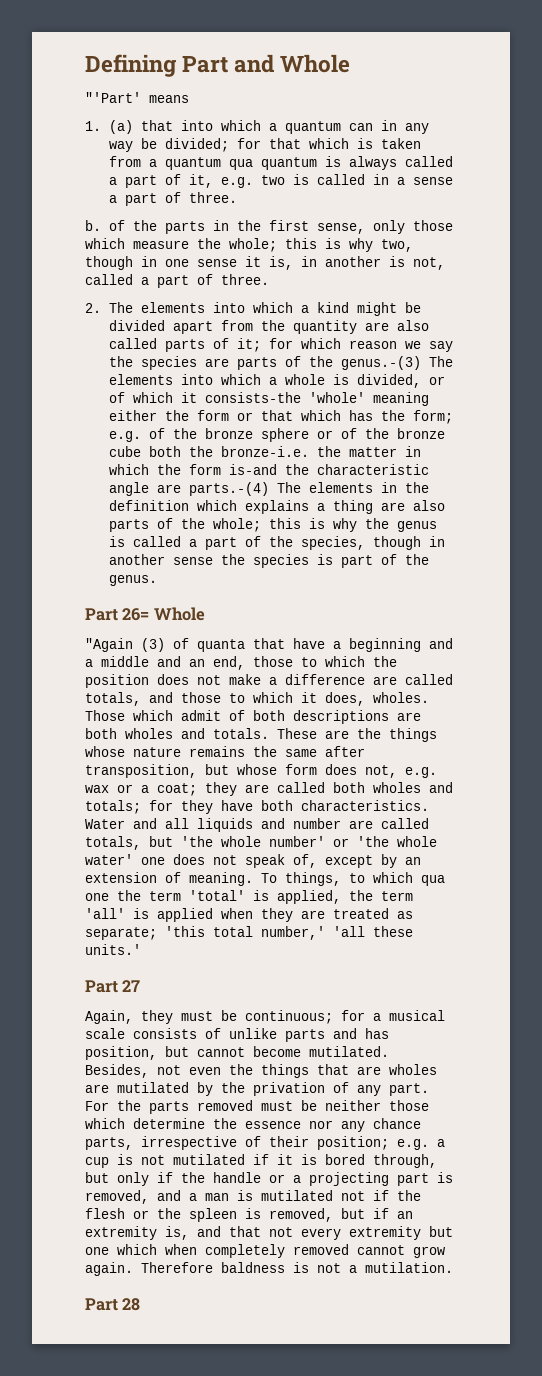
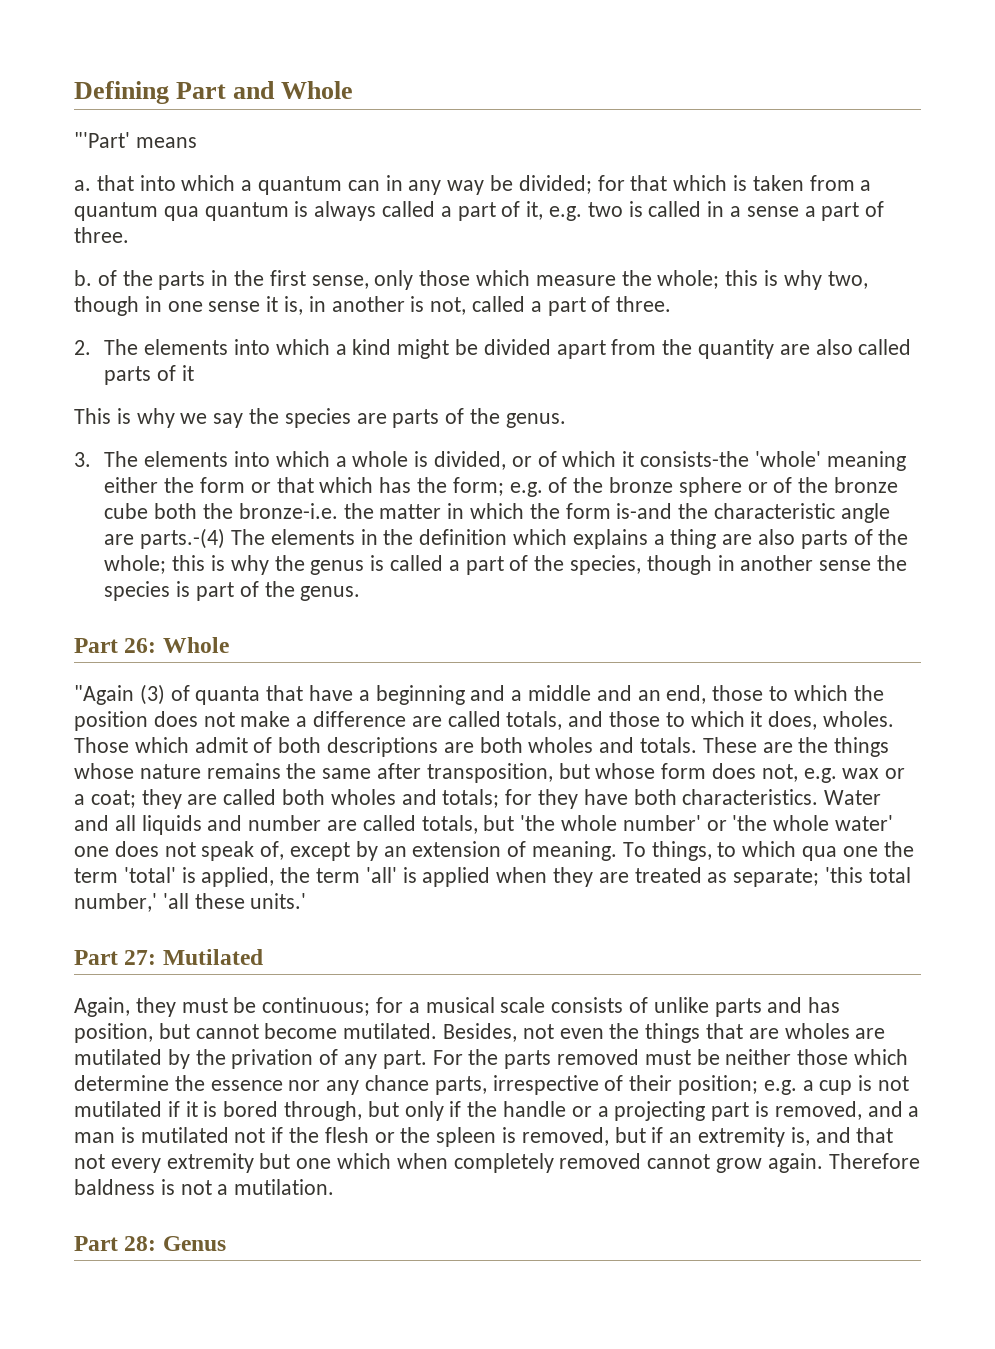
[85,120,134,134] 1. (a) -> [74,180,91,191] a.
[237,338,398,352] it; for which reason -> [181,365,194,381] [74,408,175,428] it // This is why
[341,356,422,370] genus.-(3) -> [505,413,566,428] [74,452,91,467] genus. // 3.
[122,608,150,621] 26= -> [124,638,157,653] 26:
[122,980,141,992] 27 -> [124,949,263,965] 27: Mutilated
[122,1298,141,1311] 28 -> [124,1236,226,1251] 28: Genus

